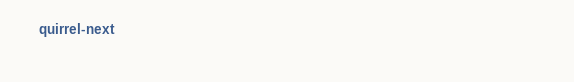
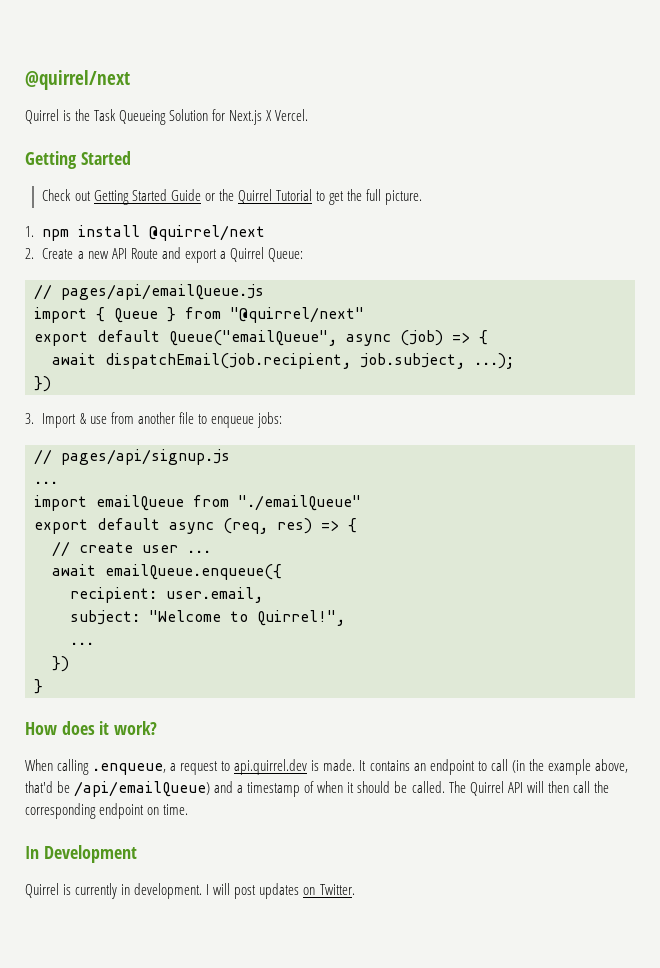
[39,23,115,37] quirrel-next -> [25,70,130,90] [25,109,309,125] [25,151,131,169] [42,189,423,205] [25,225,266,241] [25,247,303,263] [34,284,264,300] [34,307,364,323] [34,330,488,346] [52,353,514,369] [34,376,51,392] [25,412,282,428] [34,449,230,465] [34,481,58,484] [34,495,361,511] [34,518,357,534] [52,541,211,557] [52,564,282,580] [70,587,263,603] [70,610,345,626] [70,642,94,645] [52,656,69,672] [34,679,43,694] [25,721,158,735] [25,759,628,775] [25,781,609,797] [25,803,189,819] [25,845,137,863] [25,883,355,899] @quirrel/next // Quirrel is the Task Queueing Solution for Next.js X Vercel. // Getting Started // Check out Getting Started Guide or the Quirrel Tutorial to get the full picture. // 1. npm install @quirrel/next // 2. Create a new API Route and export a Quirrel Queue: // // pages/api/emailQueue.js // import { Queue } from "@quirrel/next" // export default Queue("emailQueue", async (job) => { // await dispatchEmail(job.recipient, job.subject, ...); // }) // 3. Import & use from another file to enqueue jobs: // // pages/api/signup.js // ... // import emailQueue from "./emailQueue" // export default async (req, res) => { // // create user ... // await emailQueue.enqueue({ // recipient: user.email, // subject: "Welcome to Quirrel!", // ... // }) // } // How does it work? // When calling .enqueue, a request to api.quirrel.dev is made. It contains an endpoint to call (in the example above, that'd be /api/emailQueue) and a timestamp of when it should be called. The Quirrel API will then call the corresponding endpoint on time. // In Development // Quirrel is currently in development. I will post updates on Twitter.

